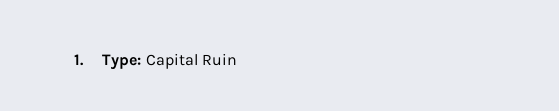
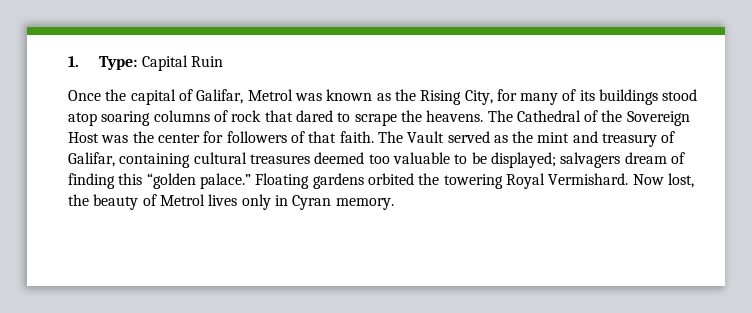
(238, 59) none -> [68,89,698,105] [68,110,690,126] [68,131,676,147] [68,152,685,168] [68,173,694,189] [68,194,394,210] // Once the capital of Galifar, Metrol was known as the Rising City, for many of its buildings stood atop soaring columns of rock that dared to scrape the heavens. The Cathedral of the Sovereign Host was the center for followers of that faith. The Vault served as the mint and treasury of Galifar, containing cultural treasures deemed too valuable to be displayed; salvagers dream of finding this “golden palace.” Floating gardens orbited the towering Royal Vermishard. Now lost, the beauty of Metrol lives only in Cyran memory.

